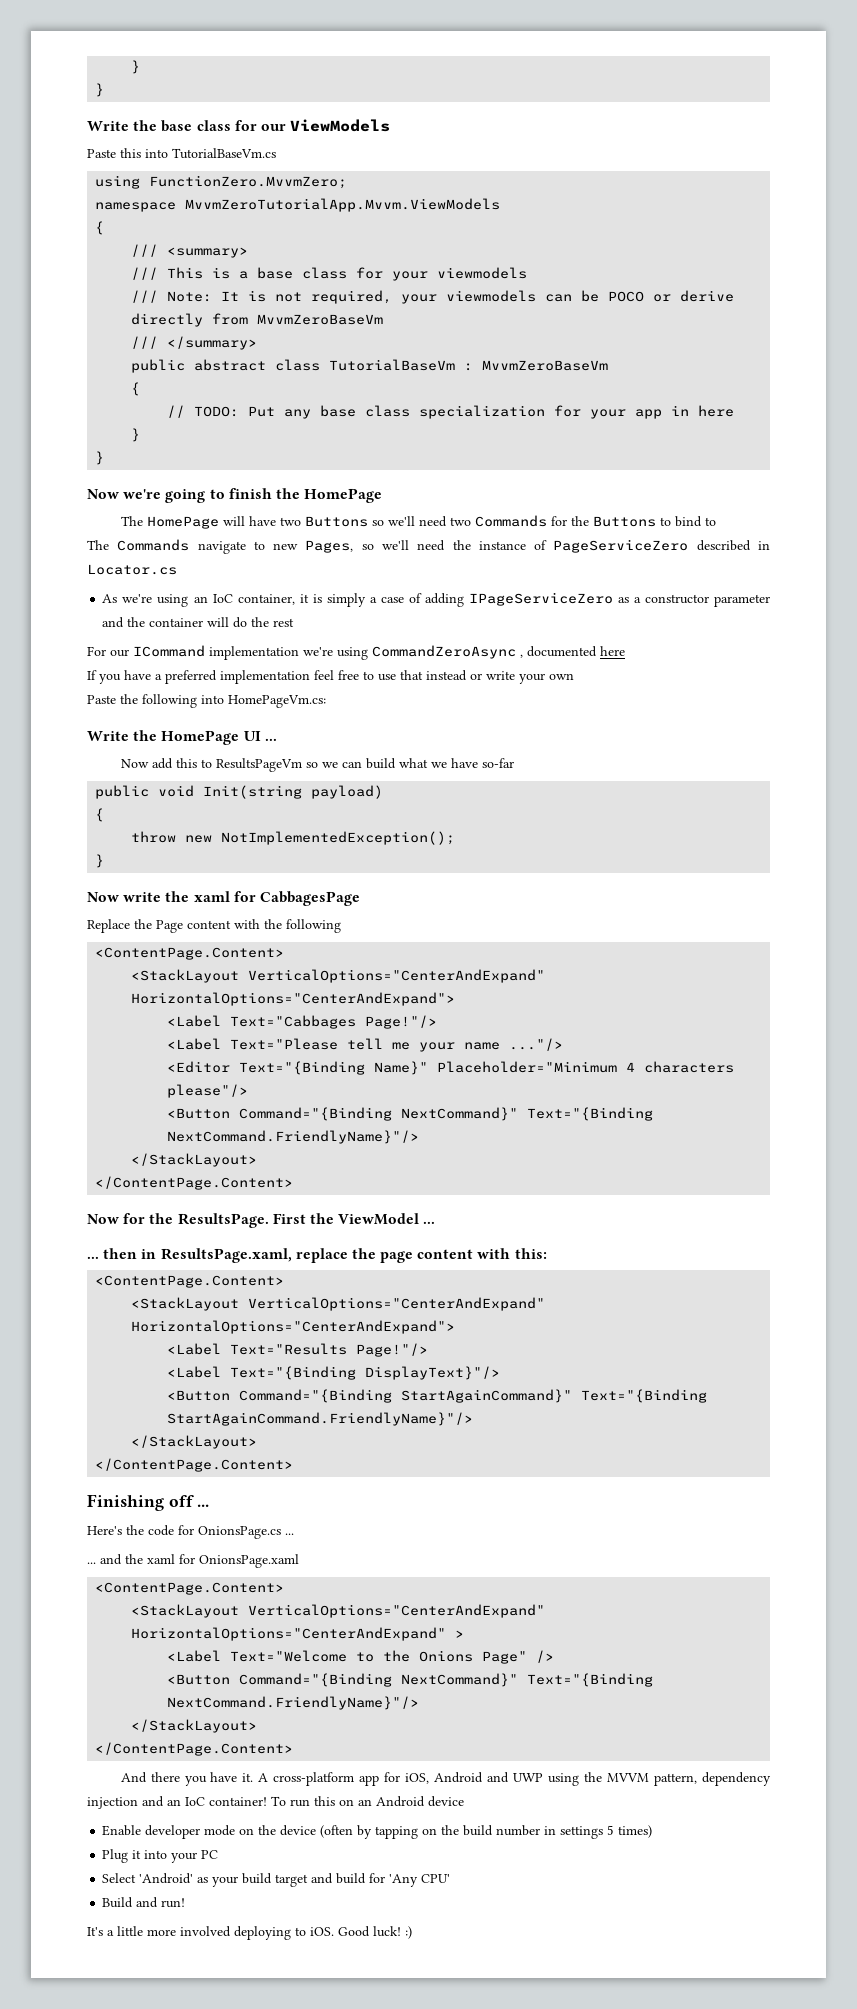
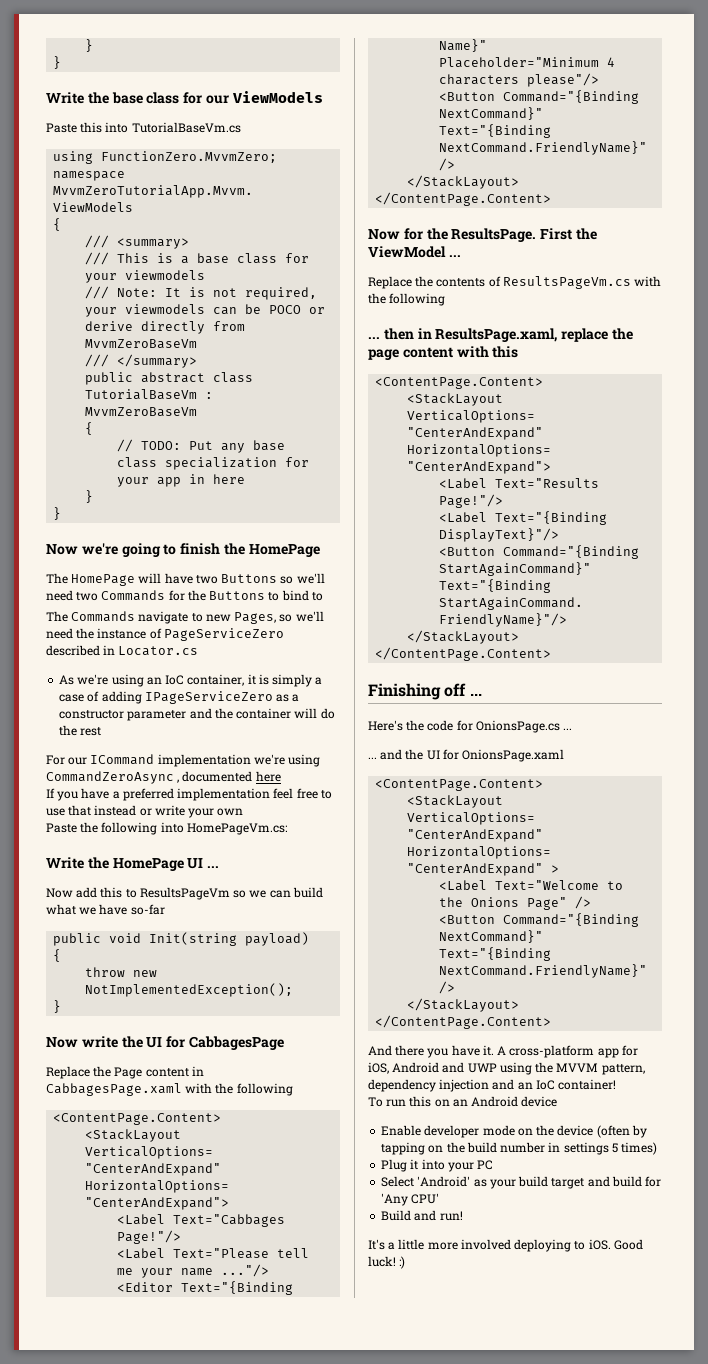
[193,891,230,902] xaml -> [146,1037,163,1048] UI
(231, 924) none -> [191,1066,204,1076] [46,1083,182,1096] in CabbagesPage.xaml
(436, 1222) none -> [368,276,662,289] [368,293,446,306] // Replace the contents of ResultsPageVm.cs with the following
[514,1248,547,1259] this: -> [492,346,519,358] this
[147,1554,175,1564] xaml -> [426,750,440,760] UI
(267, 1801) none -> (617, 1084) //

